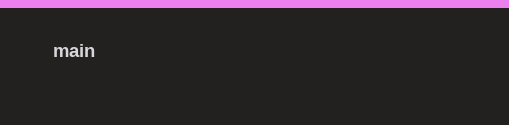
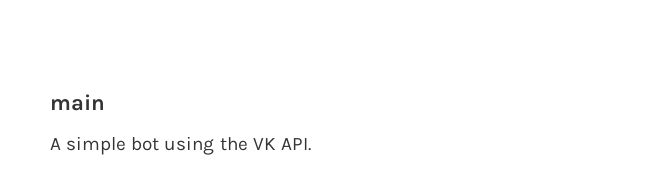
(95, 50) none -> [50,136,311,155] // A simple bot using the VK API.

